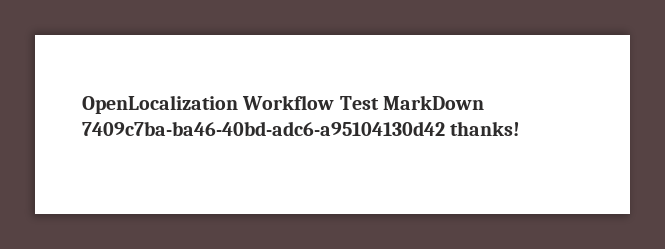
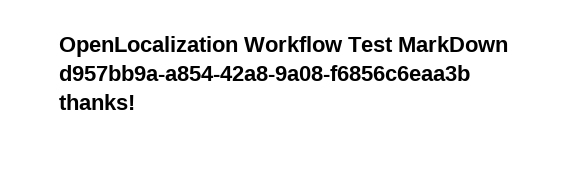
[82,121,445,136] 7409c7ba-ba46-40bd-adc6-a95104130d42 -> [59,65,470,81] d957bb9a-a854-42a8-9a08-f6856c6eaa3b

